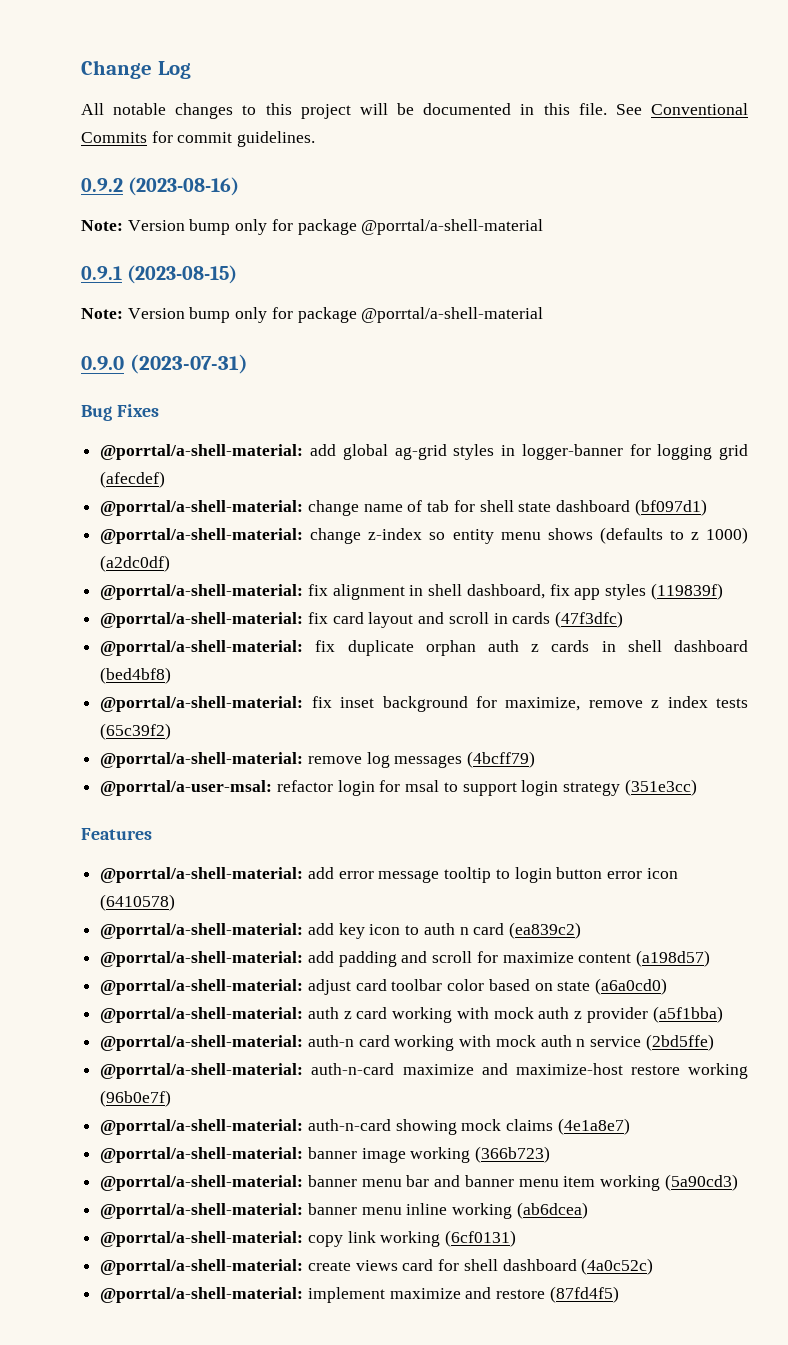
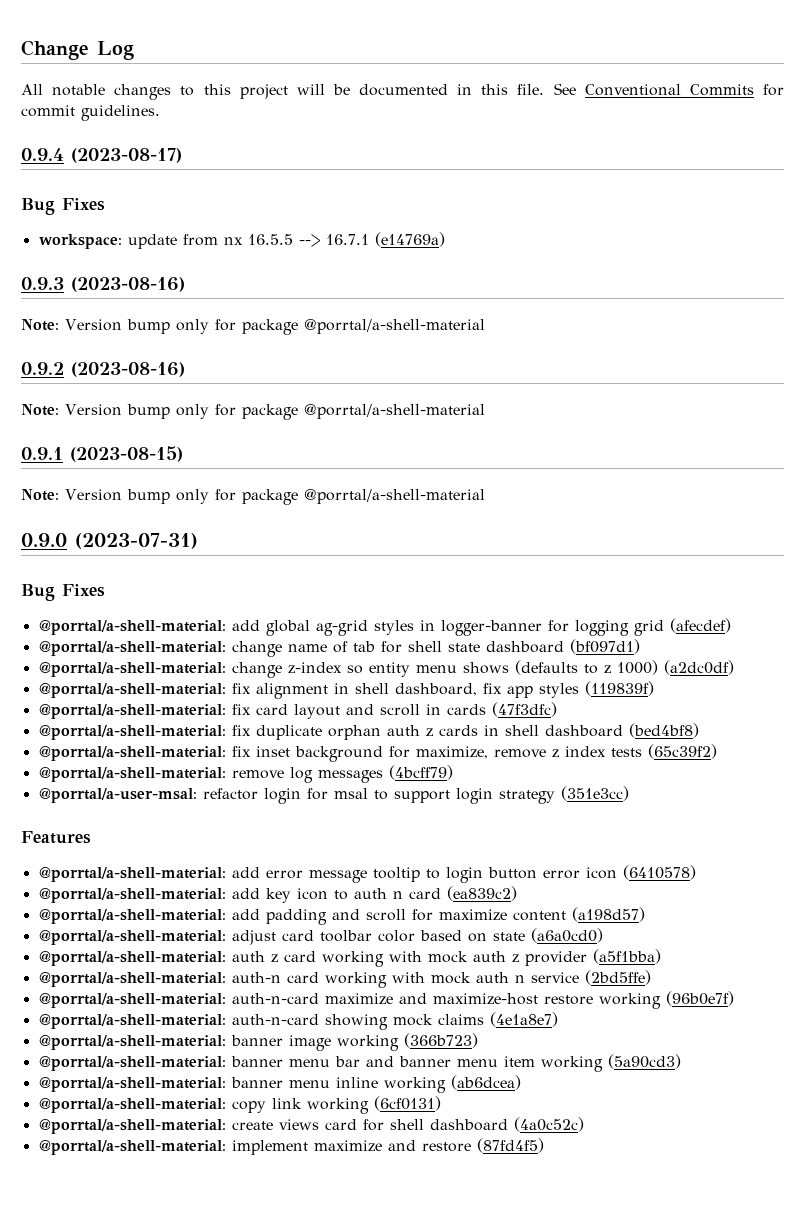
(316, 139) none -> [21,148,182,163] [21,198,105,215] [38,232,445,249] [21,277,185,292] [21,319,485,335] // 0.9.4 (2023-08-17) // Bug Fixes // workspace: update from nx 16.5.5 --> 16.7.1 (e14769a) // 0.9.3 (2023-08-16) // Note: Version bump only for package @porrtal/a-shell-material

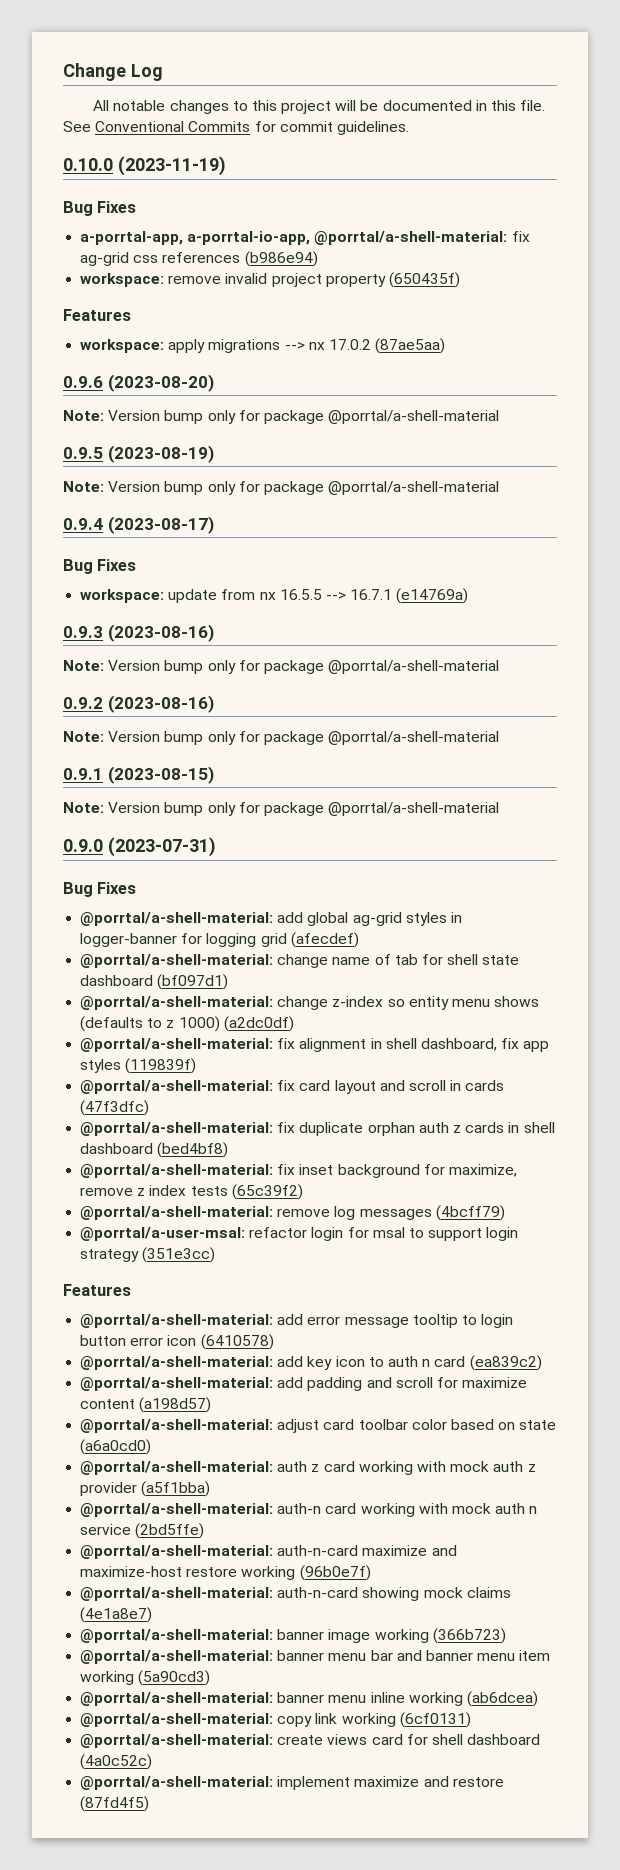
(160, 113) none -> [63,156,226,176] [63,201,137,216] [80,231,530,245] [80,251,318,267] [80,272,460,288] [63,309,131,321] [80,338,446,354] [63,374,214,392] [63,410,500,424] [63,445,214,463] [63,481,500,495] // 0.10.0 (2023-11-19) // Bug Fixes // a-porrtal-app, a-porrtal-io-app, @porrtal/a-shell-material: fix ag-grid css references (b986e94) // workspace: remove invalid project property (650435f) // Features // workspace: apply migrations --> nx 17.0.2 (87ae5aa) // 0.9.6 (2023-08-20) // Note: Version bump only for package @porrtal/a-shell-material // 0.9.5 (2023-08-19) // Note: Version bump only for package @porrtal/a-shell-material

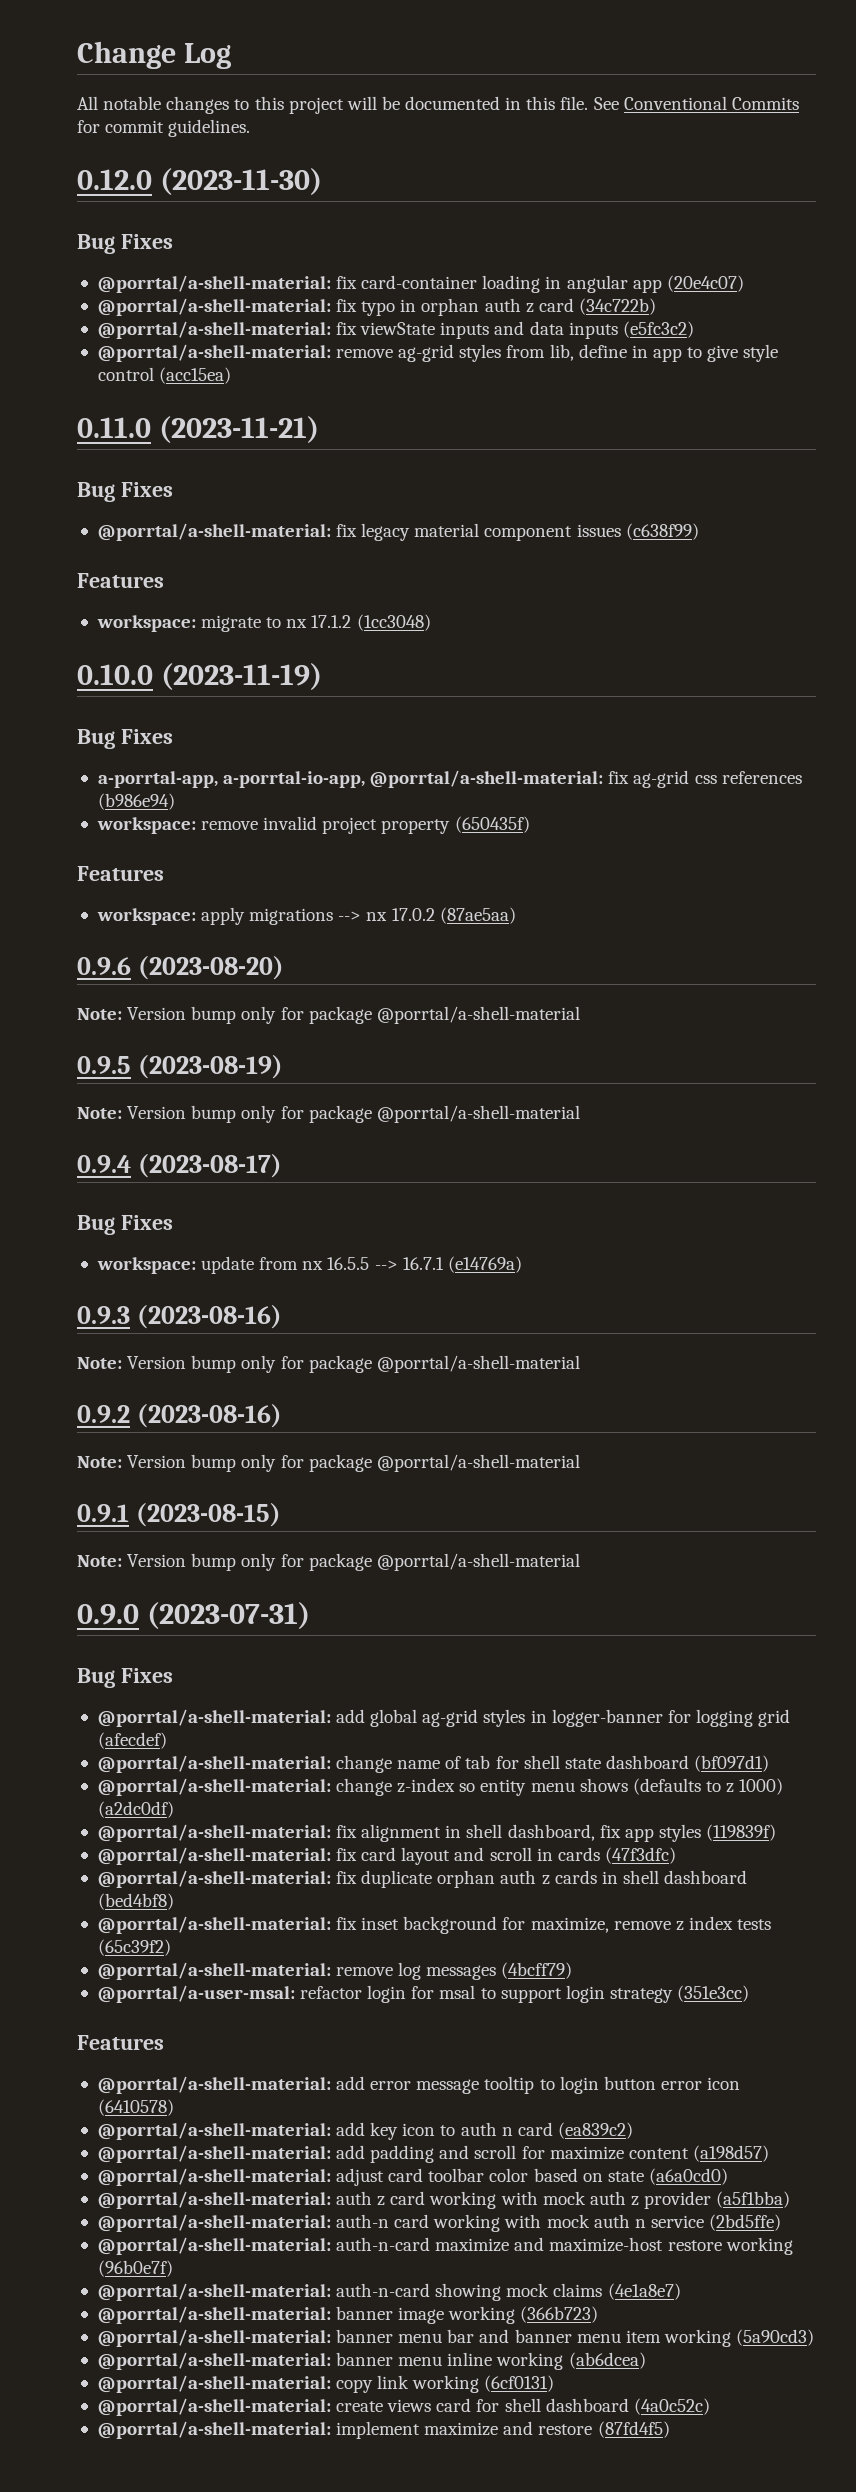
(409, 128) none -> [77,168,322,195] [77,234,173,254] [97,275,744,293] [97,298,656,316] [97,321,694,339] [97,344,779,362] [97,367,232,384] [77,416,319,443] [77,482,173,502] [97,523,699,541] [77,573,164,588] [96,614,431,632] // 0.12.0 (2023-11-30) // Bug Fixes // @porrtal/a-shell-material: fix card-container loading in angular app (20e4c07) // @porrtal/a-shell-material: fix typo in orphan auth z card (34c722b) // @porrtal/a-shell-material: fix viewState inputs and data inputs (e5fc3c2) // @porrtal/a-shell-material: remove ag-grid styles from lib, define in app to give style control (acc15ea) // 0.11.0 (2023-11-21) // Bug Fixes // @porrtal/a-shell-material: fix legacy material component issues (c638f99) // Features // workspace: migrate to nx 17.1.2 (1cc3048)

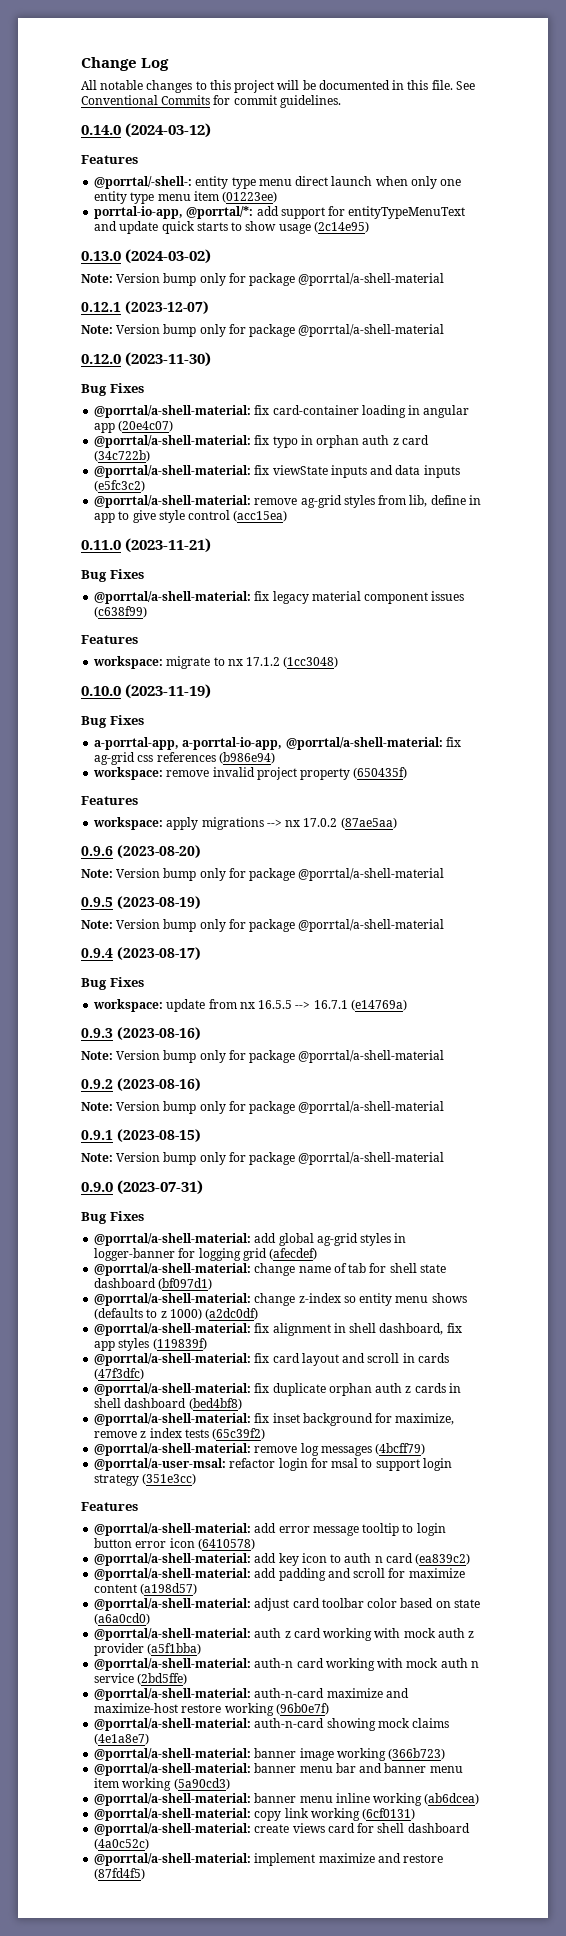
(251, 128) none -> [81,123,212,138] [81,155,138,164] [94,176,462,189] [94,191,278,204] [94,206,466,219] [94,221,369,234] [81,249,212,264] [81,273,445,286] [81,301,209,314] [81,324,445,337] // 0.14.0 (2024-03-12) // Features // @porrtal/-shell-: entity type menu direct launch when only one entity type menu item (01223ee) // porrtal-io-app, @porrtal/*: add support for entityTypeMenuText and update quick starts to show usage (2c14e95) // 0.13.0 (2024-03-02) // Note: Version bump only for package @porrtal/a-shell-material // 0.12.1 (2023-12-07) // Note: Version bump only for package @porrtal/a-shell-material

